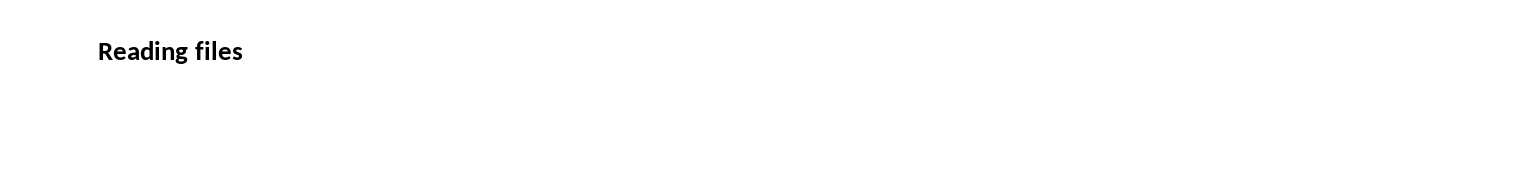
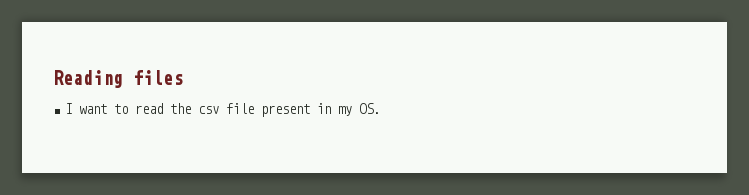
(244, 50) none -> [65,103,381,117] // I want to read the csv file present in my OS.

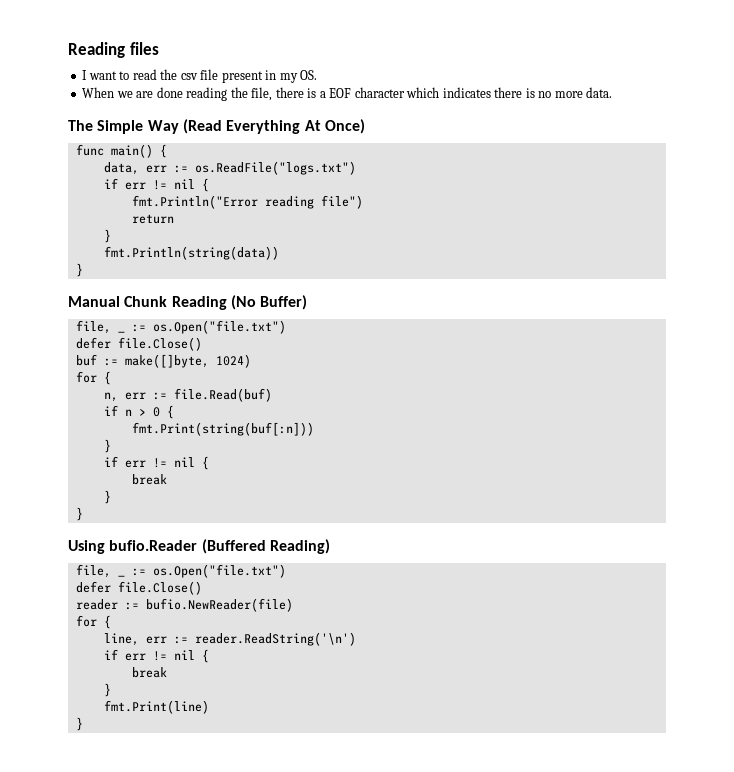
(381, 108) none -> [82,87,613,101] [68,119,365,134] [75,144,167,158] [103,161,356,175] [103,178,209,192] [131,195,363,209] [131,214,174,224] [103,229,111,243] [103,246,279,260] [75,263,83,277] [68,295,308,310] [75,320,286,334] [75,337,202,351] [75,354,251,368] [75,371,111,385] [103,388,272,402] [103,405,174,419] [131,422,314,436] [103,439,111,453] [103,456,209,470] [131,474,167,485] [103,490,111,504] [75,507,83,521] [68,539,330,554] [75,564,286,578] [75,581,202,595] [75,598,293,612] [75,615,111,629] [103,632,356,646] [103,649,209,663] [131,667,167,678] [103,683,111,697] [103,700,209,714] [75,717,83,731] // When we are done reading the file, there is a EOF character which indicates there is no more data. // The Simple Way (Read Everything At Once) // func main() { // data, err := os.ReadFile("logs.txt") // if err != nil { // fmt.Println("Error reading file") // return // } // fmt.Println(string(data)) // } // Manual Chunk Reading (No Buffer) // file, _ := os.Open("file.txt") // defer file.Close() // buf := make([]byte, 1024) // for { // n, err := file.Read(buf) // if n > 0 { // fmt.Print(string(buf[:n])) // } // if err != nil { // break // } // } // Using bufio.Reader (Buffered Reading) // file, _ := os.Open("file.txt") // defer file.Close() // reader := bufio.NewReader(file) // for { // line, err := reader.ReadString('\n') // if err != nil { // break // } // fmt.Print(line) // }

